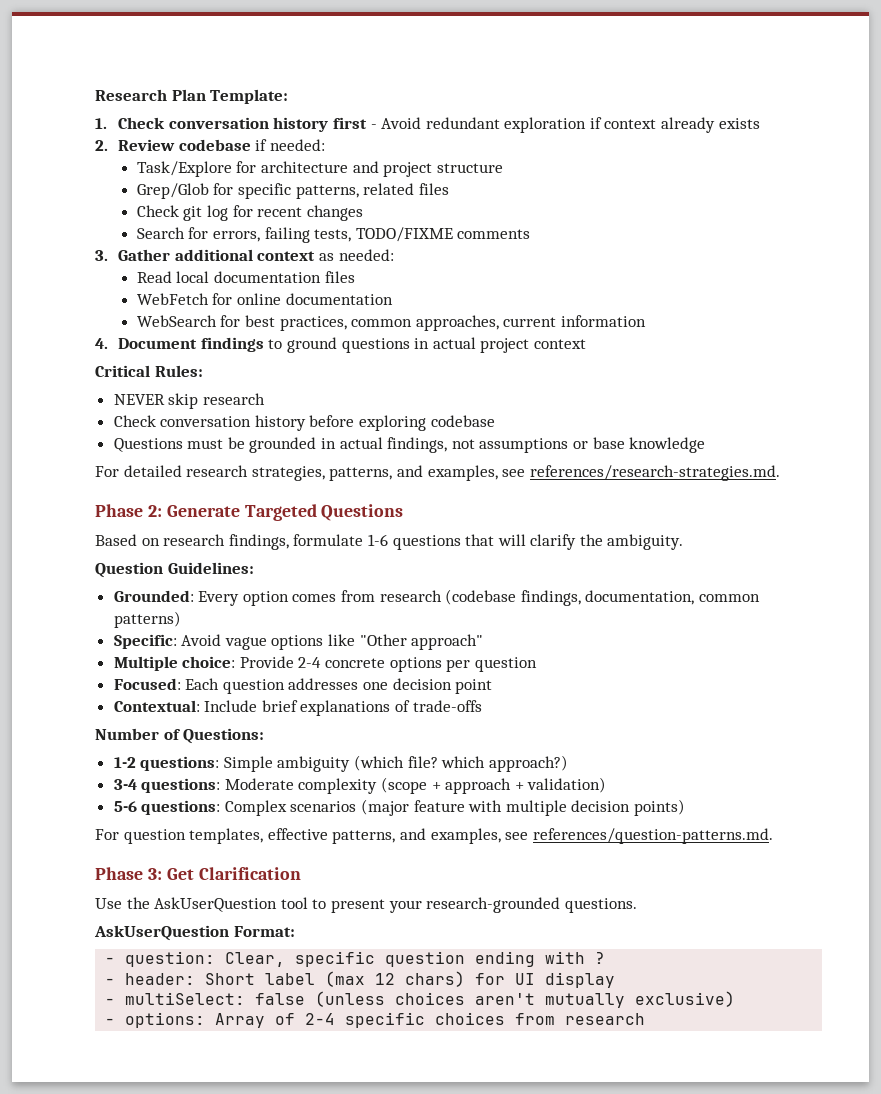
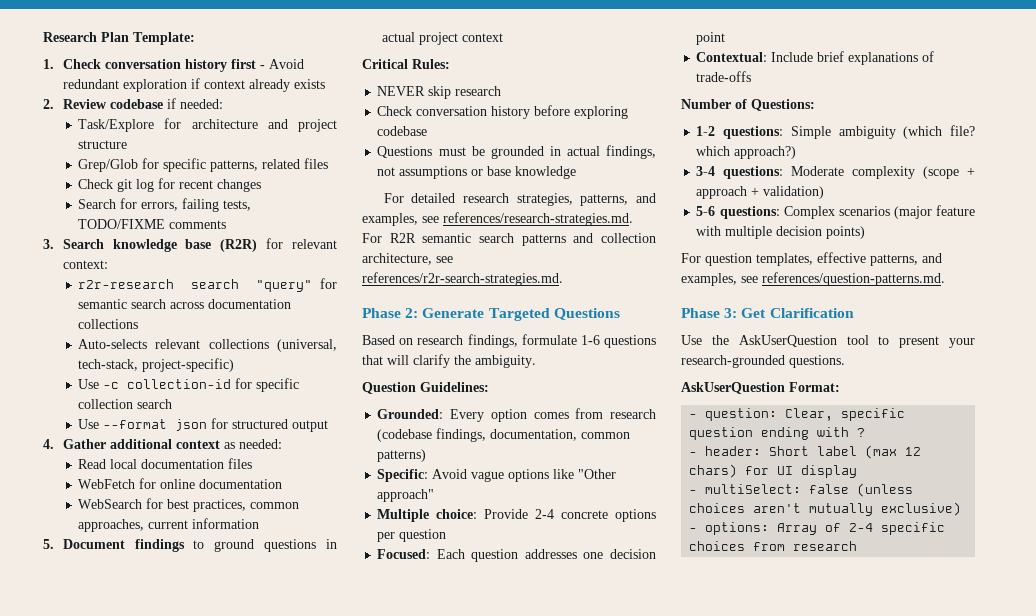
(108, 255) none -> [62,238,337,252] [62,260,108,269] [78,278,337,292] [78,299,292,309] [78,319,139,329] [78,339,337,352] [78,358,235,372] [78,378,300,392] [78,399,173,409] [78,418,329,432] [43,439,54,449] Search knowledge base (R2R) for relevant context: // r2r-research search "query" for semantic search across documentation collections // Auto-selects relevant collections (universal, tech-stack, project-specific) // Use -c collection-id for specific collection search // Use --format json for structured output // 4.
[95,338,108,349] 4. -> [43,539,54,549] 5.
(780, 473) none -> [362,233,656,246] [362,253,453,265] [362,272,563,286] For R2R semantic search patterns and collection architecture, see references/r2r-search-strategies.md.

